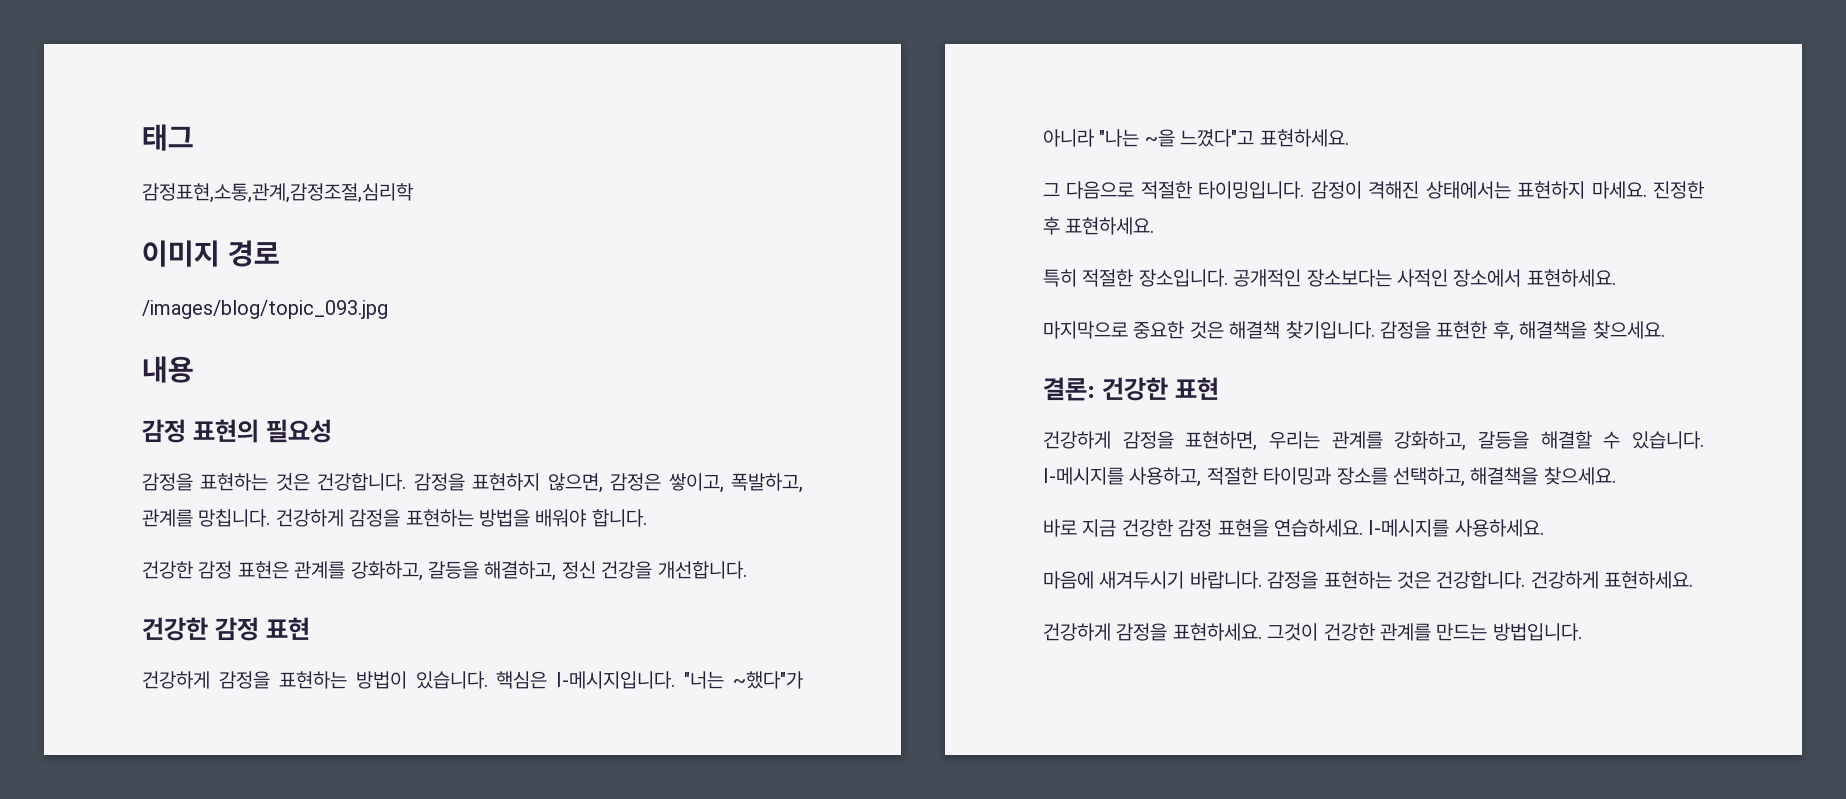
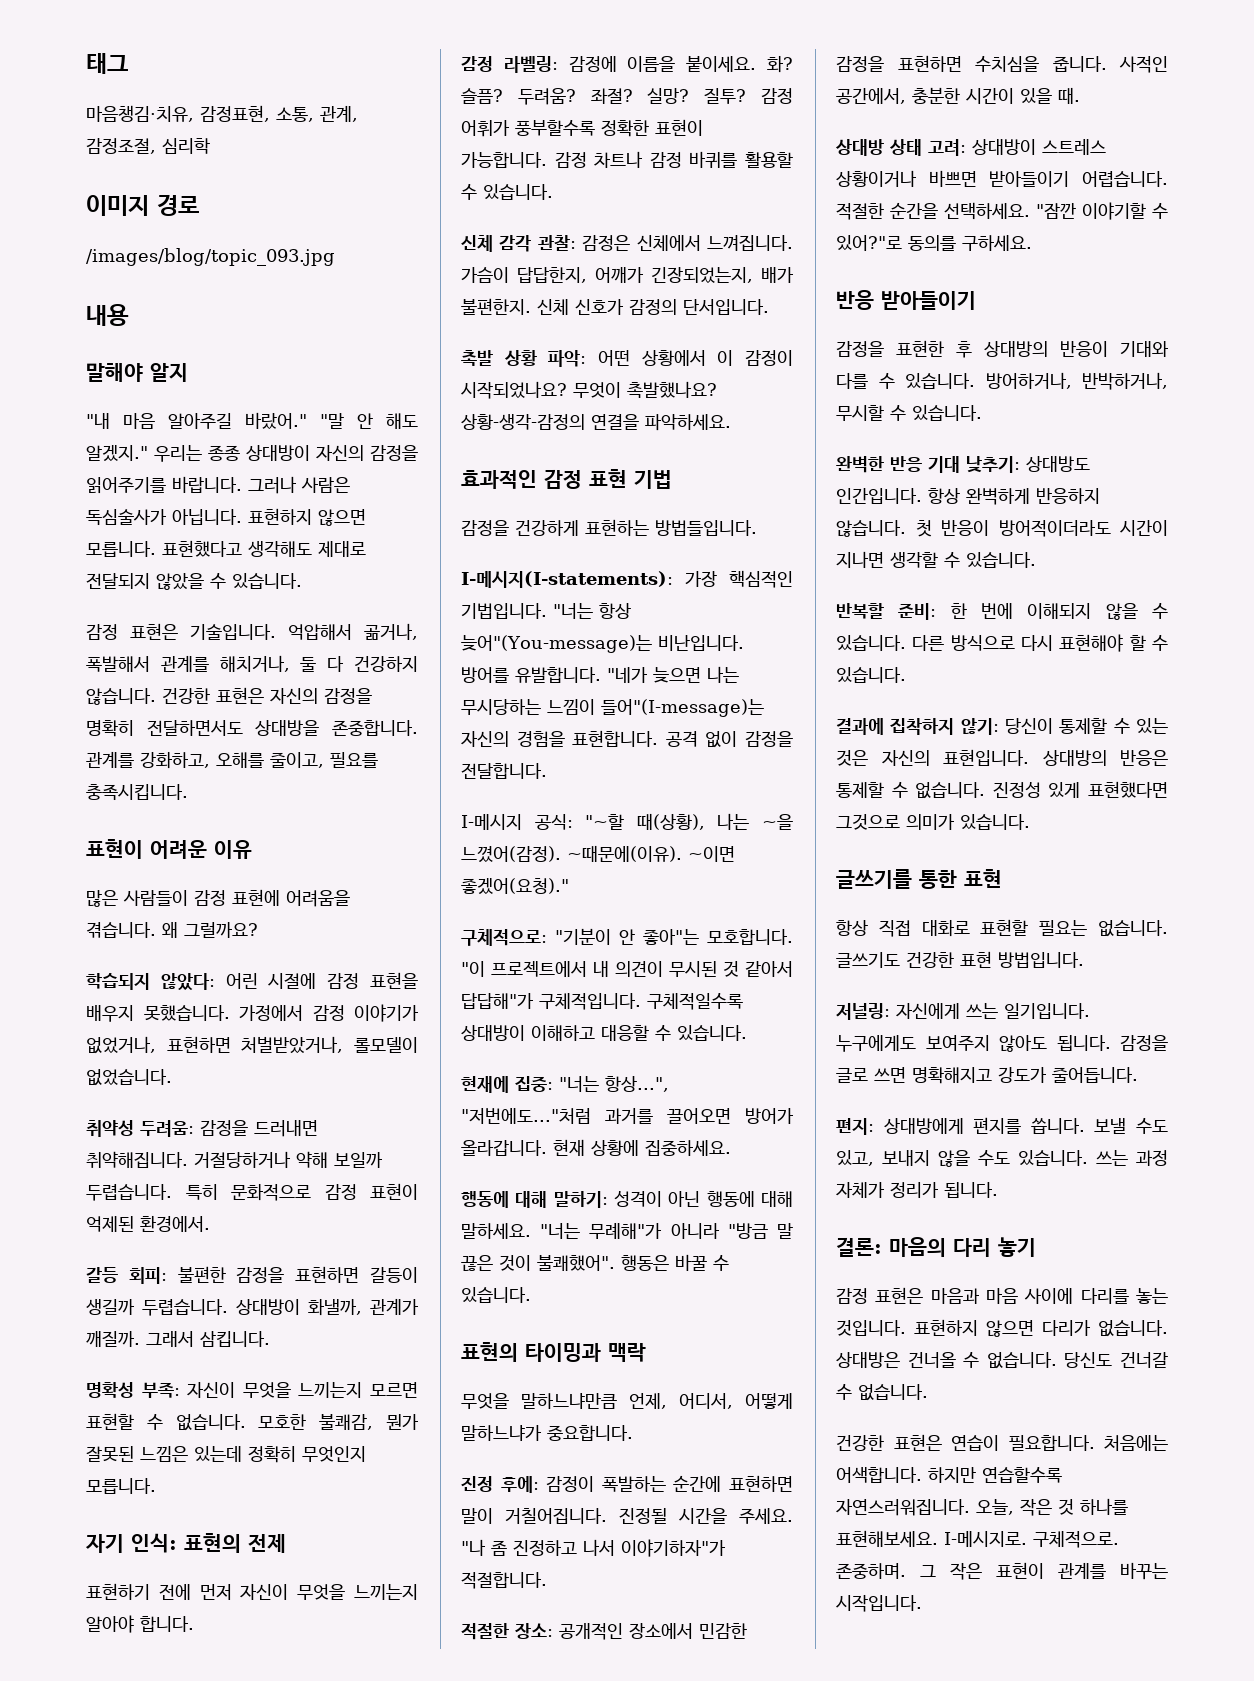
[142,183,413,203] [142,240,280,267] [142,300,388,319] [142,356,194,383] [142,419,332,443] [142,473,803,493] [142,509,647,527] [142,561,747,581] [142,617,310,641] [142,671,803,689] [1043,129,1349,147] [1043,181,1704,199] [1043,217,1155,235] [1043,269,1616,287] [1043,321,1665,341] [1043,377,1219,401] [1043,431,1704,451] [1043,467,1616,487] [1043,519,1544,537] [1043,571,1694,589] [1043,623,1582,641] 감정표현,소통,관계,감정조절,심리학 // 이미지 경로 // /images/blog/topic_093.jpg // 내용 // 감정 표현의 필요성 // 감정을 표현하는 것은 건강합니다. 감정을 표현하지 않으면, 감정은 쌓이고, 폭발하고, 관계를 망칩니다. 건강하게 감정을 표현하는 방법을 배워야 합니다. // 건강한 감정 표현은 관계를 강화하고, 갈등을 해결하고, 정신 건강을 개선합니다. // 건강한 감정 표현 // 건강하게 감정을 표현하는 방법이 있습니다. 핵심은 I-메시지입니다. "너는 ~했다"가 아니라 "나는 ~을 느꼈다"고 표현하세요. // 그 다음으로 적절한 타이밍입니다. 감정이 격해진 상태에서는 표현하지 마세요. 진정한 후 표현하세요. // 특히 적절한 장소입니다. 공개적인 장소보다는 사적인 장소에서 표현하세요. // 마지막으로 중요한 것은 해결책 찾기입니다. 감정을 표현한 후, 해결책을 찾으세요. // 결론: 건강한 표현 // 건강하게 감정을 표현하면, 우리는 관계를 강화하고, 갈등을 해결할 수 있습니다. I-메시지를 사용하고, 적절한 타이밍과 장소를 선택하고, 해결책을 찾으세요. // 바로 지금 건강한 감정 표현을 연습하세요. I-메시지를 사용하세요. // 마음에 새겨두시기 바랍니다. 감정을 표현하는 것은 건강합니다. 건강하게 표현하세요. // 건강하게 감정을 표현하세요. 그것이 건강한 관계를 만드는 방법입니다. -> [86,105,358,122] [86,138,210,154] [86,194,199,216] [86,248,335,266] [86,304,129,326] [86,363,188,382] [86,412,418,429] [86,445,418,462] [86,476,350,494] [86,508,366,526] [86,540,366,557] [86,573,302,590] [86,623,418,640] [86,655,419,672] [86,687,372,705] [86,720,418,737] [86,751,378,769] [86,784,188,801] [86,839,252,859] [86,889,350,907] [86,922,258,938] [86,972,419,990] [86,1004,419,1022] [86,1036,419,1054] [86,1069,172,1086] [86,1120,318,1137] [86,1151,383,1168] [86,1183,418,1201] [86,1215,210,1232] [86,1266,419,1284] [86,1298,419,1316] [86,1331,270,1347] [86,1382,418,1398] [86,1413,420,1431] [86,1446,366,1463] [86,1478,156,1494] [85,1533,286,1553] [86,1583,419,1600] [86,1615,194,1633] [461,55,793,73] [461,88,793,105] [461,119,703,137] [461,151,793,168] [461,184,553,200] [461,235,793,252] [461,267,794,284] [461,298,769,315] [461,350,793,367] [461,381,717,399] [461,414,731,431] [461,469,672,489] [461,519,757,536] [461,570,793,588] [461,603,631,619] [461,635,744,653] [461,666,739,683] [461,699,764,717] [461,730,793,748] [461,763,547,779] [461,813,793,830] [461,845,735,863] [461,878,569,895] [461,928,793,946] [461,961,793,977] [461,993,743,1010] [461,1025,747,1041] [461,1076,669,1093] [461,1108,794,1124] [461,1139,731,1156] [461,1191,793,1208] [461,1223,793,1239] [461,1254,729,1271] [461,1287,531,1303] [461,1342,646,1362] [461,1393,793,1409] [461,1425,633,1441] [461,1475,793,1493] [461,1508,793,1524] [461,1539,726,1557] [461,1572,547,1589] [461,1623,747,1640] [836,55,1168,73] [836,87,1080,104] [835,139,1106,156] [836,170,1168,187] [836,202,1168,220] [836,235,1032,251] [836,290,976,310] [836,340,1169,358] [836,372,1168,390] [836,405,982,421] [836,456,1090,473] [836,488,1100,505] [836,520,1168,537] [836,551,1036,568] [836,603,1168,620] [836,634,1168,652] [836,667,906,683] [836,718,1168,735] [836,749,1168,766] [836,781,1168,799] [836,814,1030,830] [836,869,1002,889] [836,919,1168,937] [836,951,1084,968] [836,1003,1090,1020] [836,1035,1168,1052] [836,1067,1138,1084] [836,1117,1168,1135] [836,1150,1168,1167] [836,1182,998,1198] [836,1237,1036,1257] [836,1287,1168,1304] [836,1319,1168,1337] [836,1352,1168,1369] [836,1384,928,1401] [836,1434,1168,1451] [836,1467,1062,1483] [836,1498,1128,1516] [836,1530,1119,1548] [836,1562,1168,1580] [836,1594,922,1612] 마음챙김·치유, 감정표현, 소통, 관계, 감정조절, 심리학 // 이미지 경로 // /images/blog/topic_093.jpg // 내용 // 말해야 알지 // "내 마음 알아주길 바랐어." "말 안 해도 알겠지." 우리는 종종 상대방이 자신의 감정을 읽어주기를 바랍니다. 그러나 사람은 독심술사가 아닙니다. 표현하지 않으면 모릅니다. 표현했다고 생각해도 제대로 전달되지 않았을 수 있습니다. // 감정 표현은 기술입니다. 억압해서 곪거나, 폭발해서 관계를 해치거나, 둘 다 건강하지 않습니다. 건강한 표현은 자신의 감정을 명확히 전달하면서도 상대방을 존중합니다. 관계를 강화하고, 오해를 줄이고, 필요를 충족시킵니다. // 표현이 어려운 이유 // 많은 사람들이 감정 표현에 어려움을 겪습니다. 왜 그럴까요? // 학습되지 않았다: 어린 시절에 감정 표현을 배우지 못했습니다. 가정에서 감정 이야기가 없었거나, 표현하면 처벌받았거나, 롤모델이 없었습니다. // 취약성 두려움: 감정을 드러내면 취약해집니다. 거절당하거나 약해 보일까 두렵습니다. 특히 문화적으로 감정 표현이 억제된 환경에서. // 갈등 회피: 불편한 감정을 표현하면 갈등이 생길까 두렵습니다. 상대방이 화낼까, 관계가 깨질까. 그래서 삼킵니다. // 명확성 부족: 자신이 무엇을 느끼는지 모르면 표현할 수 없습니다. 모호한 불쾌감, 뭔가 잘못된 느낌은 있는데 정확히 무엇인지 모릅니다. // 자기 인식: 표현의 전제 // 표현하기 전에 먼저 자신이 무엇을 느끼는지 알아야 합니다. // 감정 라벨링: 감정에 이름을 붙이세요. 화? 슬픔? 두려움? 좌절? 실망? 질투? 감정 어휘가 풍부할수록 정확한 표현이 가능합니다. 감정 차트나 감정 바퀴를 활용할 수 있습니다. // 신체 감각 관찰: 감정은 신체에서 느껴집니다. 가슴이 답답한지, 어깨가 긴장되었는지, 배가 불편한지. 신체 신호가 감정의 단서입니다. // 촉발 상황 파악: 어떤 상황에서 이 감정이 시작되었나요? 무엇이 촉발했나요? 상황-생각-감정의 연결을 파악하세요. // 효과적인 감정 표현 기법 // 감정을 건강하게 표현하는 방법들입니다. // I-메시지(I-statements): 가장 핵심적인 기법입니다. "너는 항상 늦어"(You-message)는 비난입니다. 방어를 유발합니다. "네가 늦으면 나는 무시당하는 느낌이 들어"(I-message)는 자신의 경험을 표현합니다. 공격 없이 감정을 전달합니다. // I-메시지 공식: "~할 때(상황), 나는 ~을 느꼈어(감정). ~때문에(이유). ~이면 좋겠어(요청)." // 구체적으로: "기분이 안 좋아"는 모호합니다. "이 프로젝트에서 내 의견이 무시된 것 같아서 답답해"가 구체적입니다. 구체적일수록 상대방이 이해하고 대응할 수 있습니다. // 현재에 집중: "너는 항상...", "저번에도..."처럼 과거를 끌어오면 방어가 올라갑니다. 현재 상황에 집중하세요. // 행동에 대해 말하기: 성격이 아닌 행동에 대해 말하세요. "너는 무례해"가 아니라 "방금 말 끊은 것이 불쾌했어". 행동은 바꿀 수 있습니다. // 표현의 타이밍과 맥락 // 무엇을 말하느냐만큼 언제, 어디서, 어떻게 말하느냐가 중요합니다. // 진정 후에: 감정이 폭발하는 순간에 표현하면 말이 거칠어집니다. 진정될 시간을 주세요. "나 좀 진정하고 나서 이야기하자"가 적절합니다. // 적절한 장소: 공개적인 장소에서 민감한 감정을 표현하면 수치심을 줍니다. 사적인 공간에서, 충분한 시간이 있을 때. // 상대방 상태 고려: 상대방이 스트레스 상황이거나 바쁘면 받아들이기 어렵습니다. 적절한 순간을 선택하세요. "잠깐 이야기할 수 있어?"로 동의를 구하세요. // 반응 받아들이기 // 감정을 표현한 후 상대방의 반응이 기대와 다를 수 있습니다. 방어하거나, 반박하거나, 무시할 수 있습니다. // 완벽한 반응 기대 낮추기: 상대방도 인간입니다. 항상 완벽하게 반응하지 않습니다. 첫 반응이 방어적이더라도 시간이 지나면 생각할 수 있습니다. // 반복할 준비: 한 번에 이해되지 않을 수 있습니다. 다른 방식으로 다시 표현해야 할 수 있습니다. // 결과에 집착하지 않기: 당신이 통제할 수 있는 것은 자신의 표현입니다. 상대방의 반응은 통제할 수 없습니다. 진정성 있게 표현했다면 그것으로 의미가 있습니다. // 글쓰기를 통한 표현 // 항상 직접 대화로 표현할 필요는 없습니다. 글쓰기도 건강한 표현 방법입니다. // 저널링: 자신에게 쓰는 일기입니다. 누구에게도 보여주지 않아도 됩니다. 감정을 글로 쓰면 명확해지고 강도가 줄어듭니다. // 편지: 상대방에게 편지를 씁니다. 보낼 수도 있고, 보내지 않을 수도 있습니다. 쓰는 과정 자체가 정리가 됩니다. // 결론: 마음의 다리 놓기 // 감정 표현은 마음과 마음 사이에 다리를 놓는 것입니다. 표현하지 않으면 다리가 없습니다. 상대방은 건너올 수 없습니다. 당신도 건너갈 수 없습니다. // 건강한 표현은 연습이 필요합니다. 처음에는 어색합니다. 하지만 연습할수록 자연스러워집니다. 오늘, 작은 것 하나를 표현해보세요. I-메시지로. 구체적으로. 존중하며. 그 작은 표현이 관계를 바꾸는 시작입니다.

